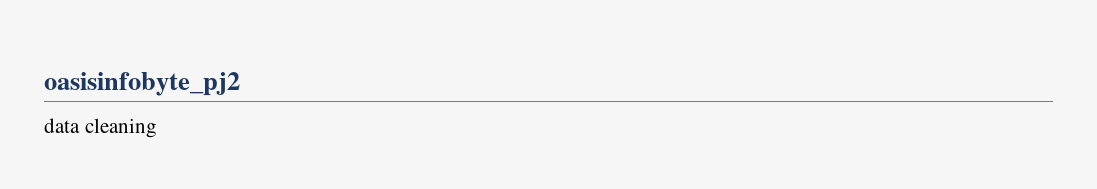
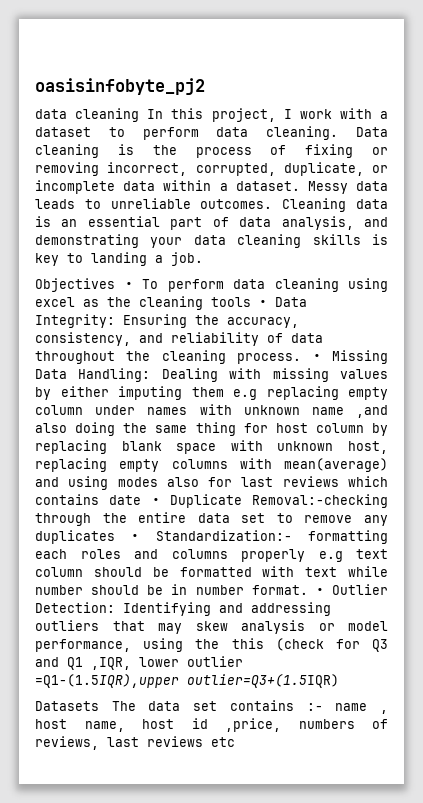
(157, 128) none -> [147,108,388,122] [35,126,389,140] [35,144,388,158] [35,162,388,176] [35,180,388,194] [35,198,389,212] [35,216,388,230] [35,234,388,248] [35,252,203,266] [35,278,388,292] [35,296,307,310] [35,314,299,328] [35,332,323,346] [35,350,388,364] [35,368,388,382] [35,386,388,400] [35,404,388,418] [35,422,388,436] [35,440,388,454] [35,458,388,472] [35,476,388,490] [35,494,388,508] [35,512,388,526] [35,530,388,544] [35,549,388,562] [35,566,388,577] [35,584,388,595] [35,602,331,616] [35,620,388,634] [35,638,388,652] [35,656,243,670] [35,674,339,688] [35,700,389,714] [35,718,388,732] [35,736,235,750] In this project, I work with a dataset to perform data cleaning. Data cleaning is the process of fixing or removing incorrect, corrupted, duplicate, or incomplete data within a dataset. Messy data leads to unreliable outcomes. Cleaning data is an essential part of data analysis, and demonstrating your data cleaning skills is key to landing a job. // Objectives • To perform data cleaning using excel as the cleaning tools • Data Integrity: Ensuring the accuracy, consistency, and reliability of data throughout the cleaning process. • Missing Data Handling: Dealing with missing values by either imputing them e.g replacing empty column under names with unknown name ,and also doing the same thing for host column by replacing blank space with unknown host, replacing empty columns with mean(average) and using modes also for last reviews which contains date • Duplicate Removal:-checking through the entire data set to remove any duplicates • Standardization:- formatting each roles and columns properly e.g text column should be formatted with text while number should be in number format. • Outlier Detection: Identifying and addressing outliers that may skew analysis or model performance, using the this (check for Q3 and Q1 ,IQR, lower outlier =Q1-(1.5IQR),upper outlier=Q3+(1.5IQR) // Datasets The data set contains :- name , host name, host id ,price, numbers of reviews, last reviews etc

